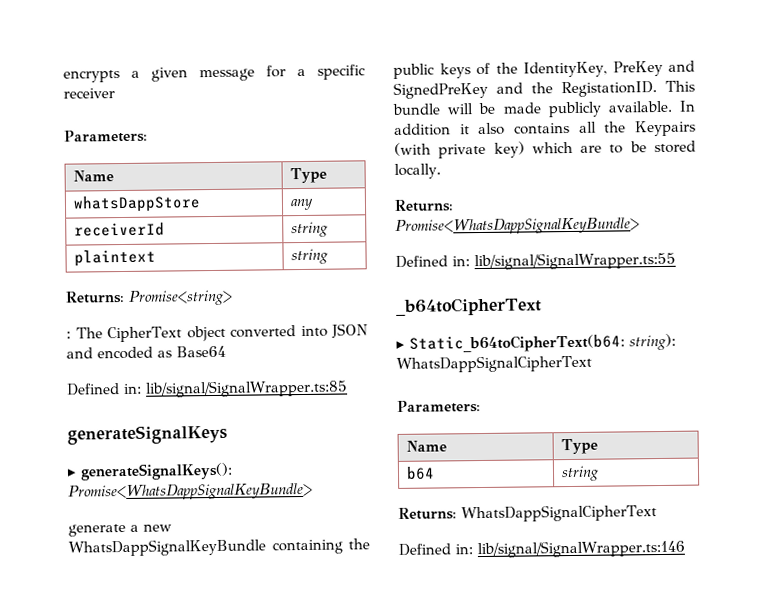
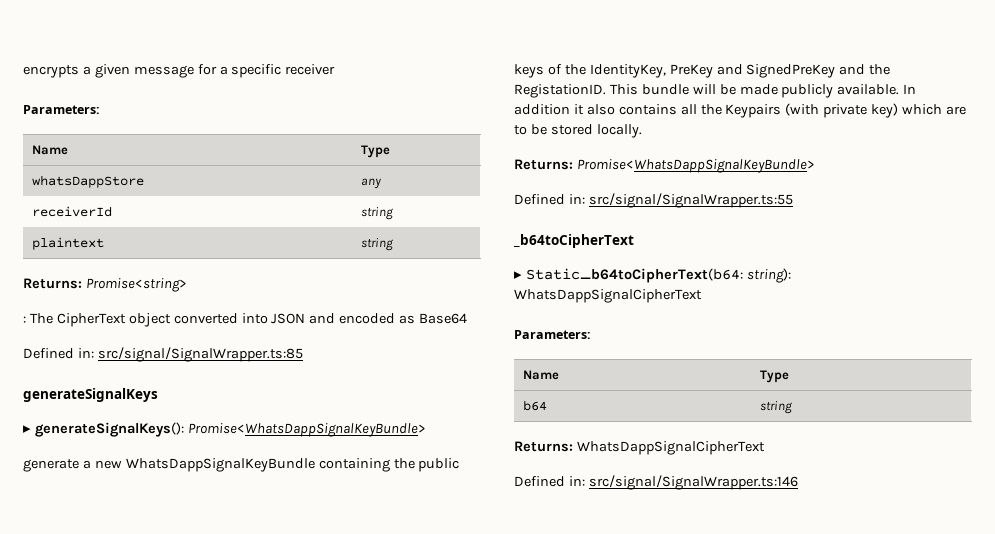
[145,379,348,398] lib/signal/SignalWrapper.ts:85 -> [97,347,303,362] src/signal/SignalWrapper.ts:85
[474,251,676,271] lib/signal/SignalWrapper.ts:55 -> [588,193,793,208] src/signal/SignalWrapper.ts:55
[477,539,685,559] lib/signal/SignalWrapper.ts:146 -> [588,475,798,490] src/signal/SignalWrapper.ts:146

